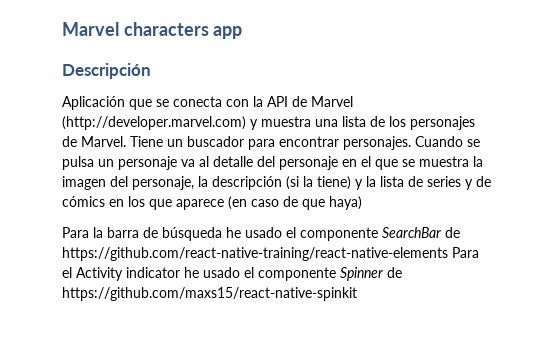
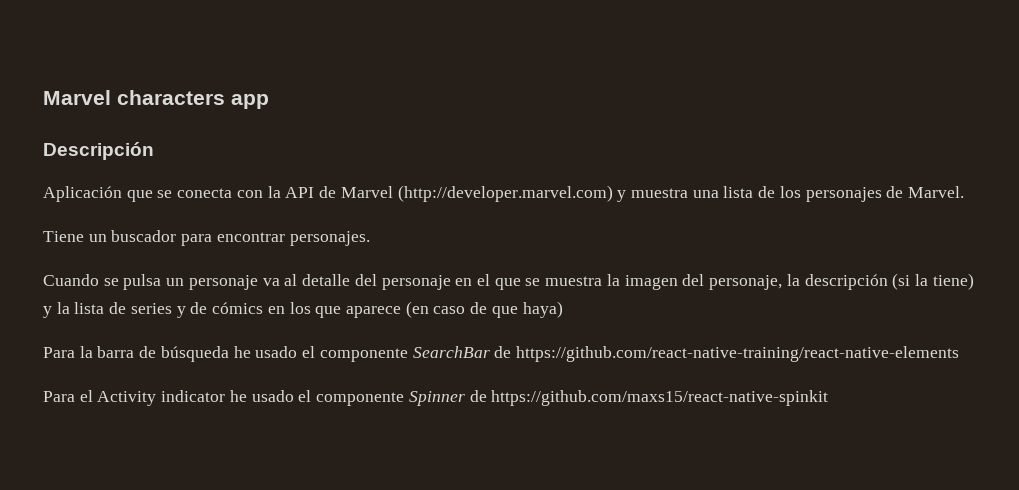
(126, 141) none -> (965, 192) //
(411, 143) none -> (370, 238) //
(448, 254) none -> (959, 354) //

